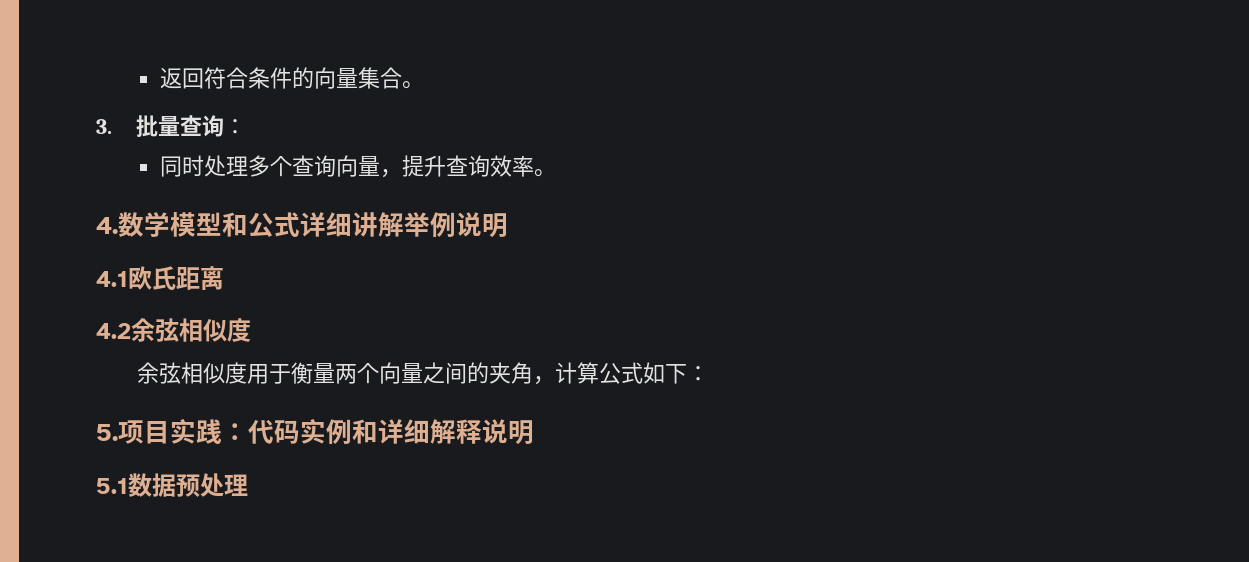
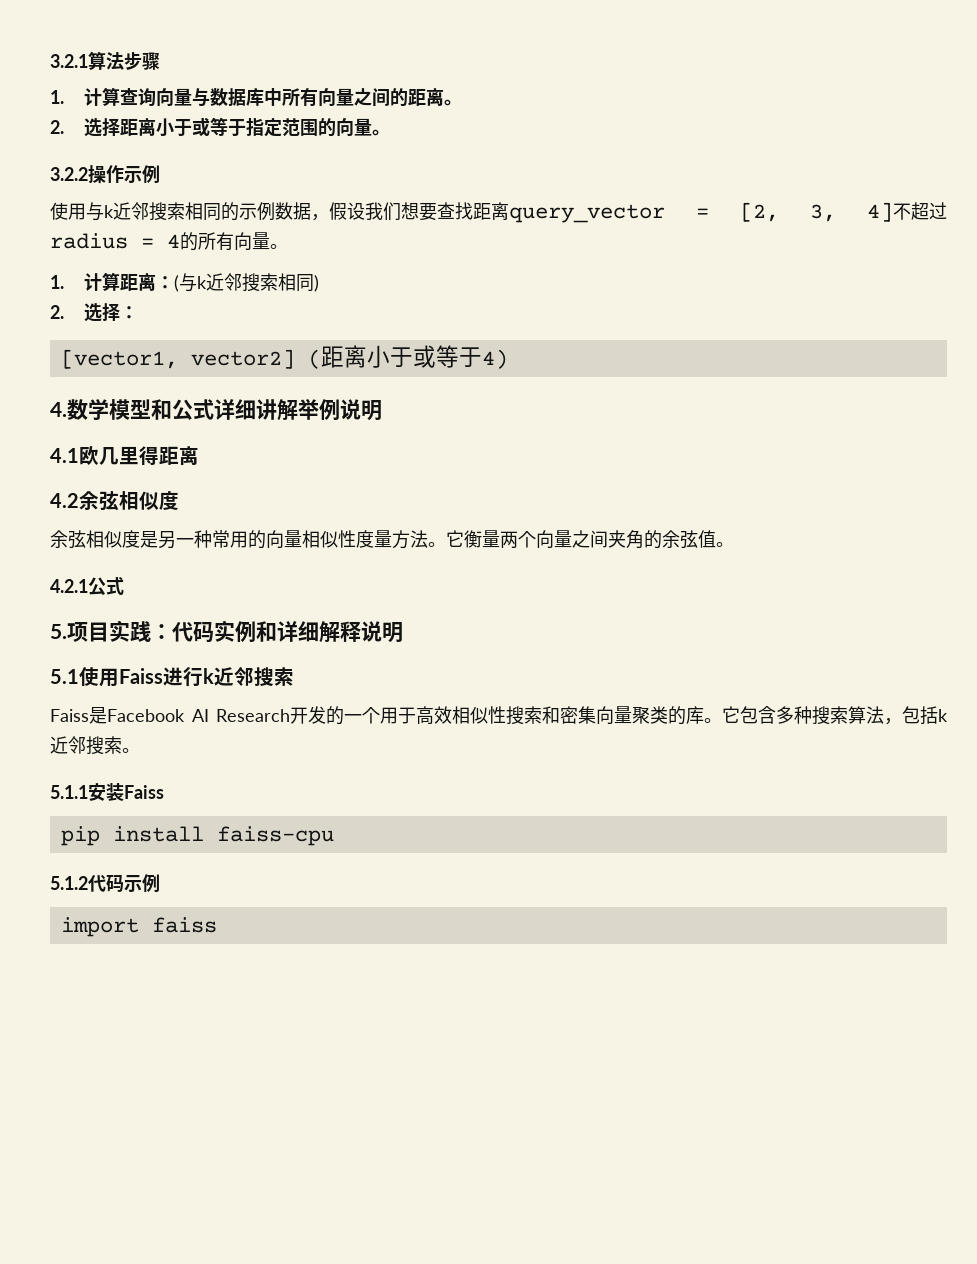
[160,67,425,89] [96,115,246,137] [160,155,557,178] 返回符合条件的向量集合。 // 3.批量查询： // 同时处理多个查询向量，提升查询效率。 -> [50,51,160,70] [50,87,462,107] [50,117,390,137] [50,165,160,184] [50,202,947,223] [50,232,288,251] [50,272,319,292] [50,303,138,322] [60,345,508,369] 3.2.1算法步骤 // 1.计算查询向量与数据库中所有向量之间的距离。 // 2.选择距离小于或等于指定范围的向量。 // 3.2.2操作示例 // 使用与k近邻搜索相同的示例数据，假设我们想要查找距离query_vector = [2, 3, 4]不超过radius = 4的所有向量。 // 1.计算距离：(与k近邻搜索相同) // 2.选择： // [vector1, vector2] (距离小于或等于4)
[152,266,176,290] 氏 -> [99,446,159,465] 几里得
[246,362,709,385] 用于衡量两个向量之间的夹角，计算公式如下： -> [140,530,734,549] [50,577,124,596] 是另一种常用的向量相似性度量方法。它衡量两个向量之间夹角的余弦值。 // 4.2.1公式
[128,473,248,497] 数据预处理 -> [79,667,294,687] [50,706,948,725] [50,736,140,755] [50,783,164,801] [60,826,334,846] [50,874,160,892] [60,917,217,937] 使用Faiss进行k近邻搜索 // Faiss是Facebook AI Research开发的一个用于高效相似性搜索和密集向量聚类的库。它包含多种搜索算法，包括k近邻搜索。 // 5.1.1安装Faiss // pip install faiss-cpu // 5.1.2代码示例 // import faiss

